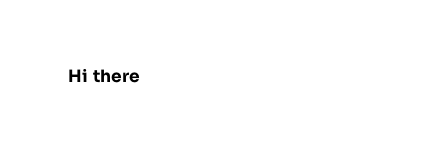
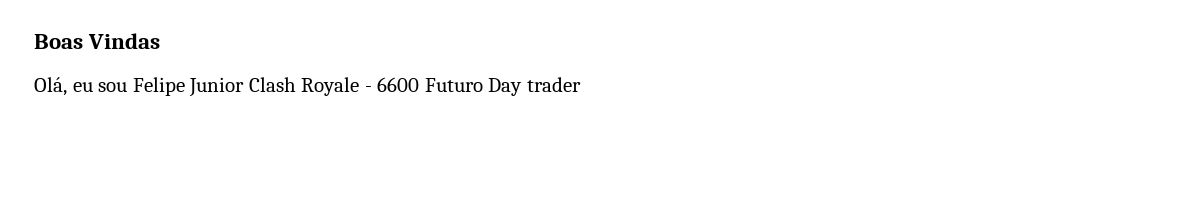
[68,68,140,83] Hi there -> [34,33,161,49] [34,77,581,97] Boas Vindas // Olá, eu sou Felipe Junior Clash Royale - 6600 Futuro Day trader

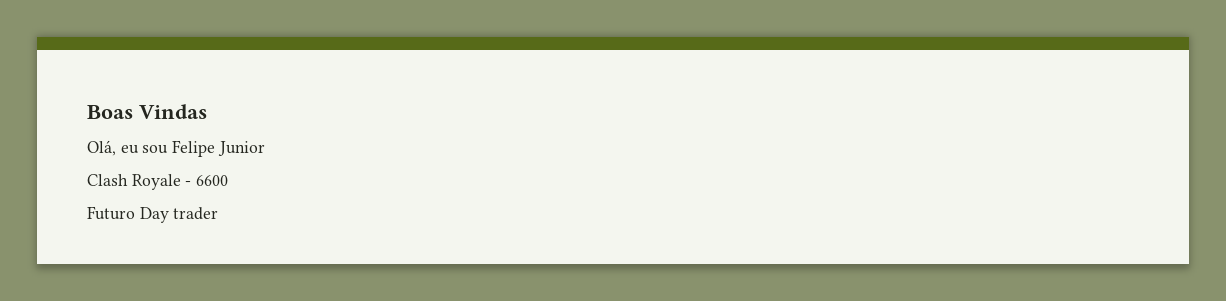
(245, 87) none -> (265, 148) //
(420, 84) none -> (229, 180) //

